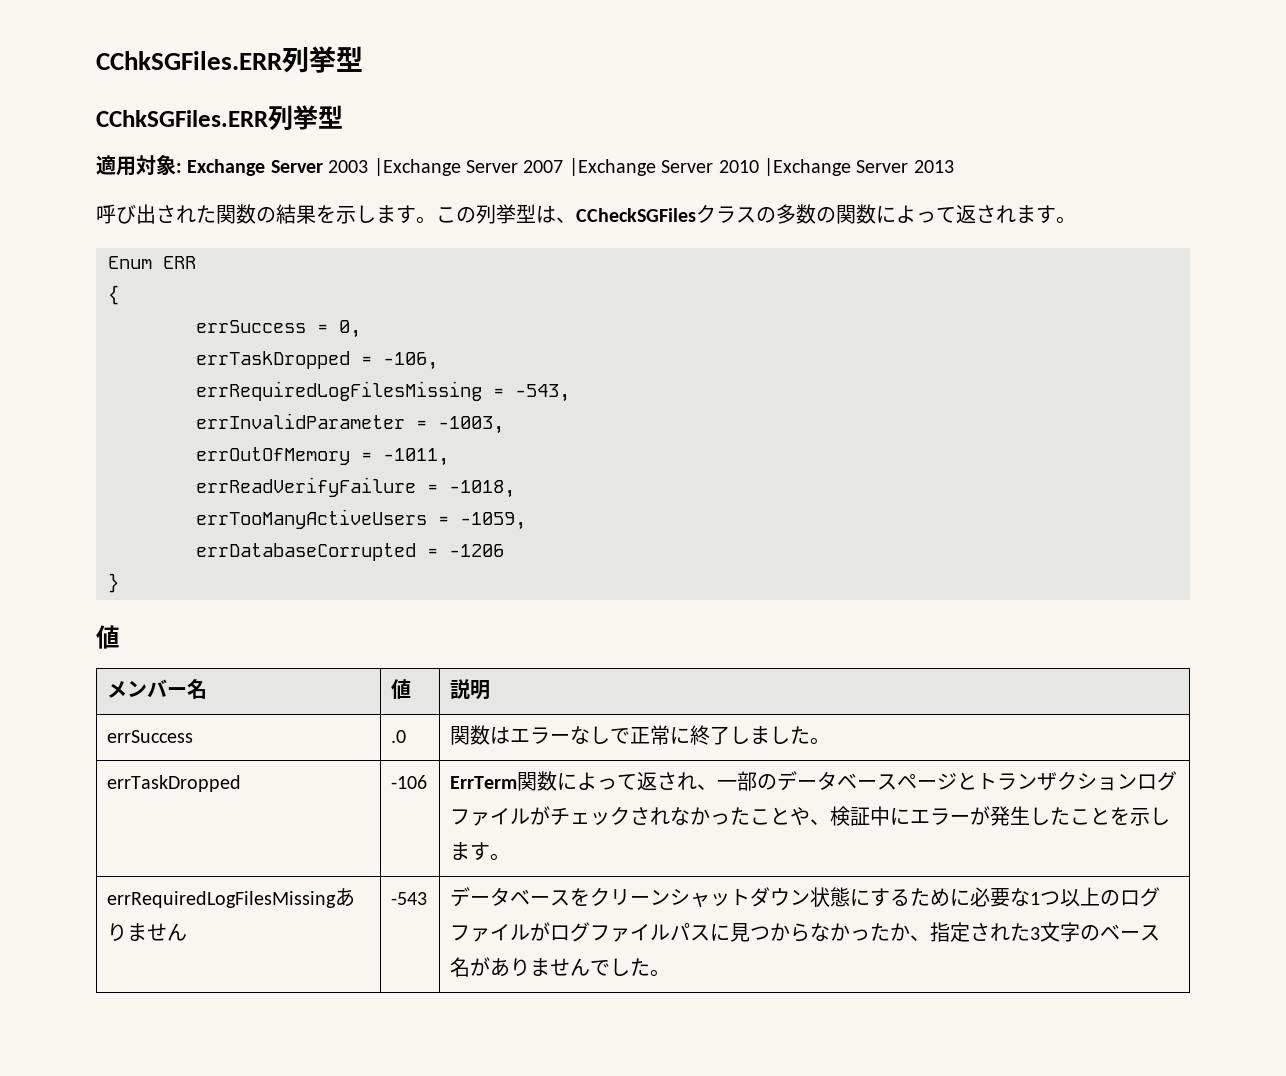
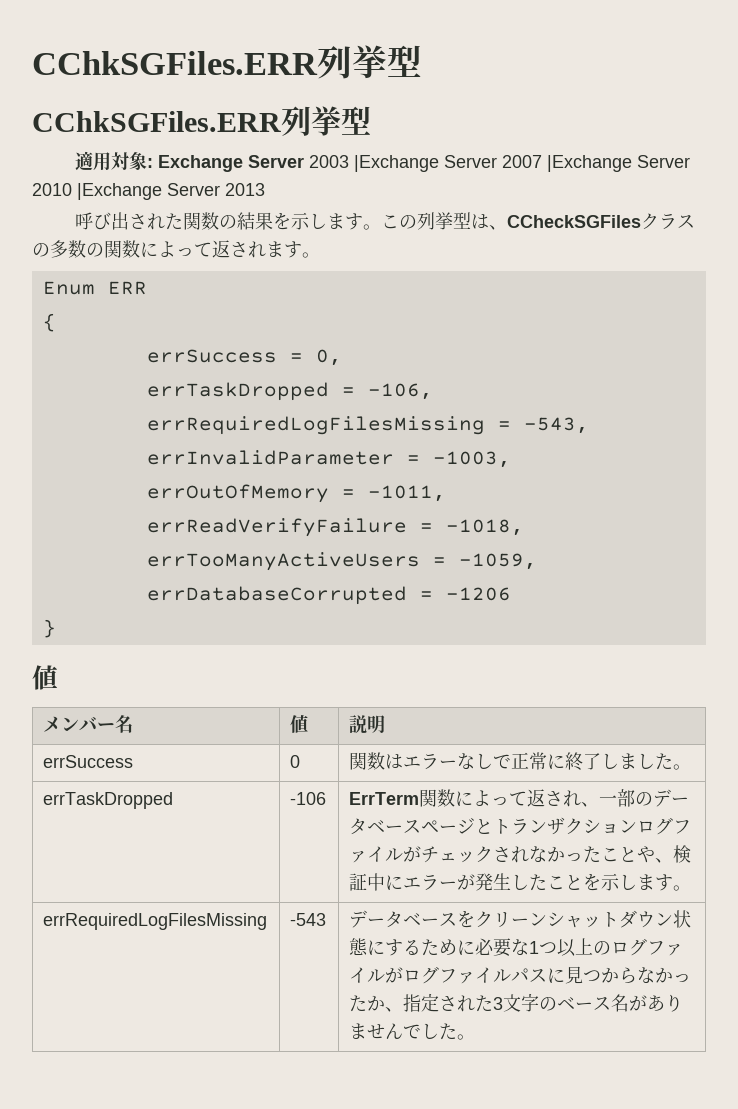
[391,730,407,743] .0 -> [290,755,301,768] 0
[335,888,356,907] [107,923,188,942] ありません -> (268, 921) none

